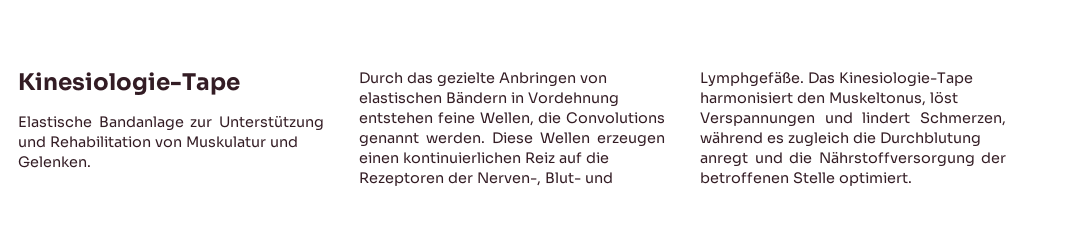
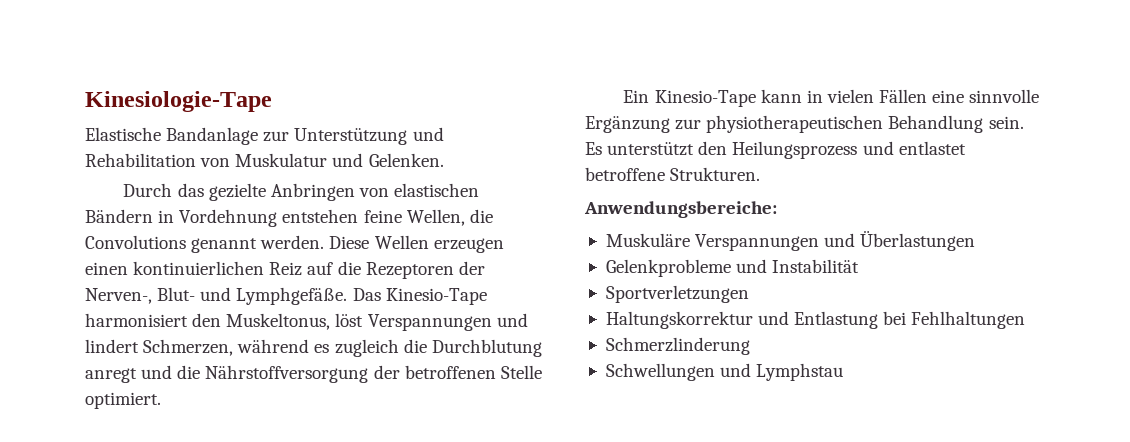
[838,72,973,87] Kinesiologie-Tape -> [385,288,487,305] Kinesio-Tape
(912, 179) none -> [623,89,1040,107] [585,115,1024,133] [585,141,966,159] [585,167,761,181] [584,201,777,218] [605,231,976,251] [605,259,860,277] [605,285,749,303] [605,311,1026,329] [605,337,750,355] [605,363,844,381] // Ein Kinesio-Tape kann in vielen Fällen eine sinnvolle Ergänzung zur physiotherapeutischen Behandlung sein. Es unterstützt den Heilungsprozess und entlastet betroffene Strukturen. // Anwendungsbereiche: // Muskuläre Verspannungen und Überlastungen // Gelenkprobleme und Instabilität // Sportverletzungen // Haltungskorrektur und Entlastung bei Fehlhaltungen // Schmerzlinderung // Schwellungen und Lymphstau

